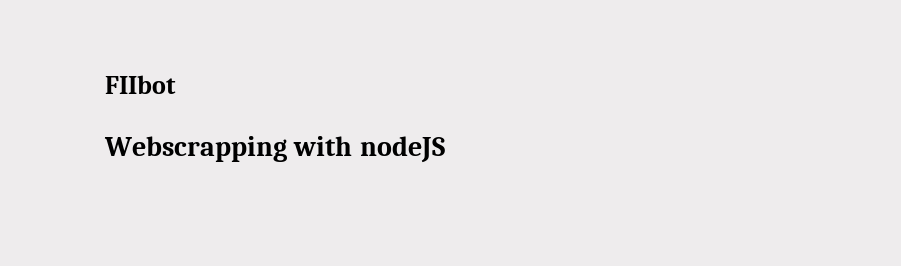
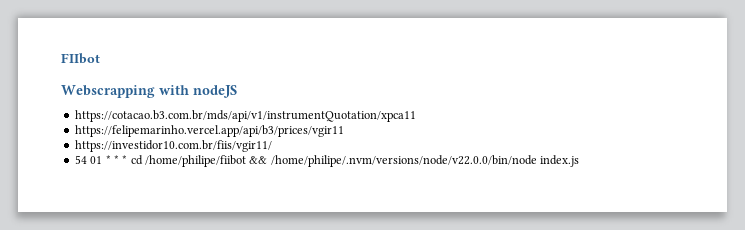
(445, 149) none -> [74,110,416,122] [74,125,344,137] [74,140,272,152] [74,155,580,167] // https://cotacao.b3.com.br/mds/api/v1/instrumentQuotation/xpca11 // https://felipemarinho.vercel.app/api/b3/prices/vgir11 // https://investidor10.com.br/fiis/vgir11/ // 54 01 * * * cd /home/philipe/fiibot && /home/philipe/.nvm/versions/node/v22.0.0/bin/node index.js

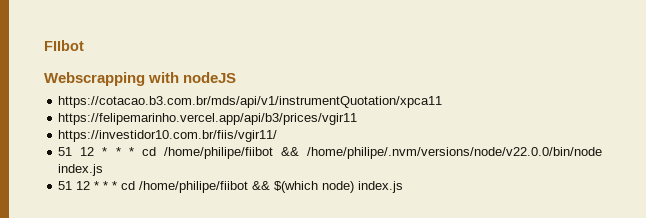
[74,155,103,164] 54 01 -> [58,147,95,156] 51 12
(580, 161) none -> [58,181,404,193] // 51 12 * * * cd /home/philipe/fiibot && $(which node) index.js

